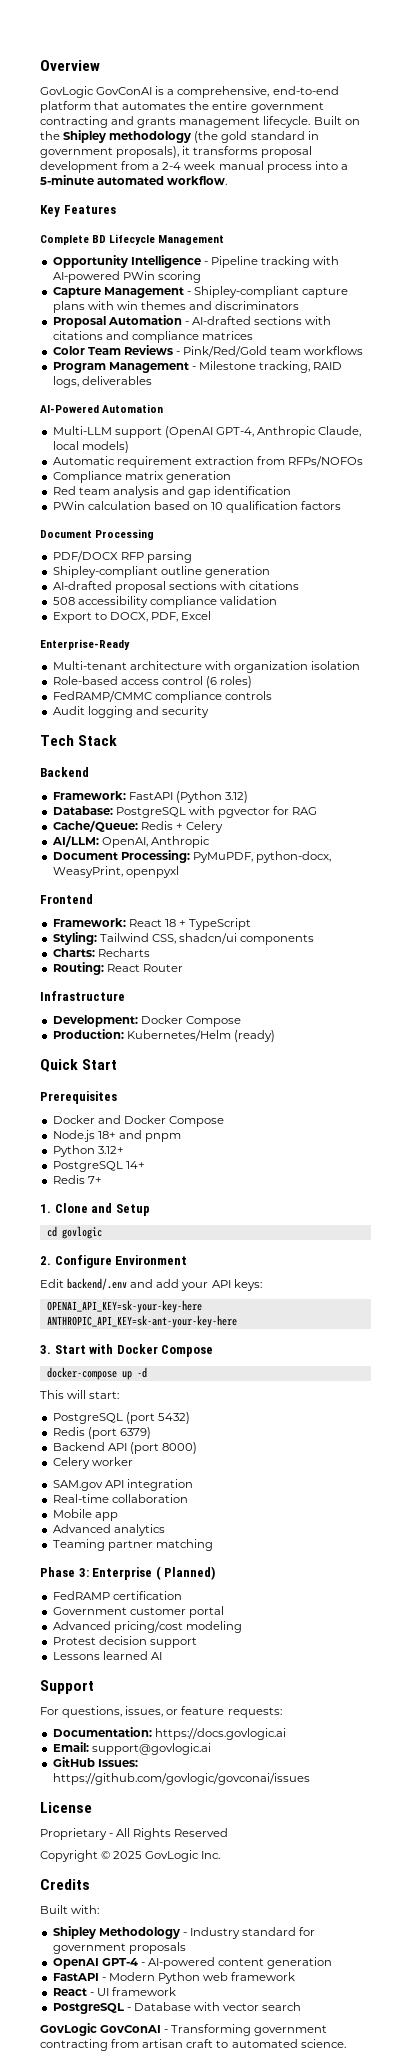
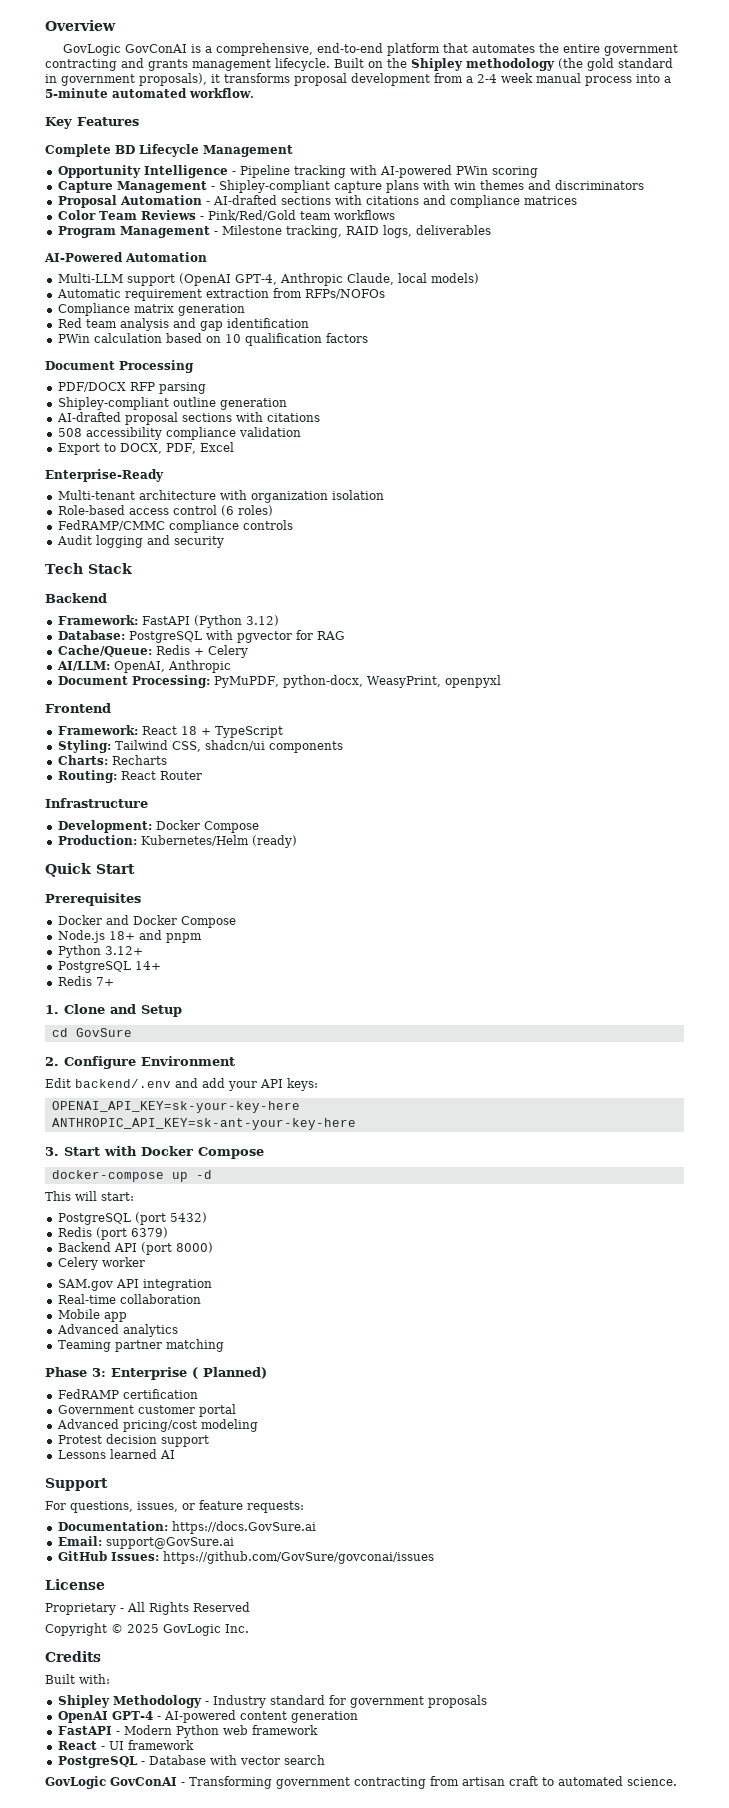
[61,1226,102,1239] govlogic -> [75,1028,132,1037] GovSure
[154,1728,286,1740] https://docs.govlogic.ai -> [171,1521,316,1534] https://docs.GovSure.ai
[91,1743,211,1755] support@govlogic.ai -> [105,1537,234,1549] support@GovSure.ai
[52,1773,310,1785] https://github.com/govlogic/govconai/issues -> [162,1551,434,1564] https://github.com/GovSure/govconai/issues

